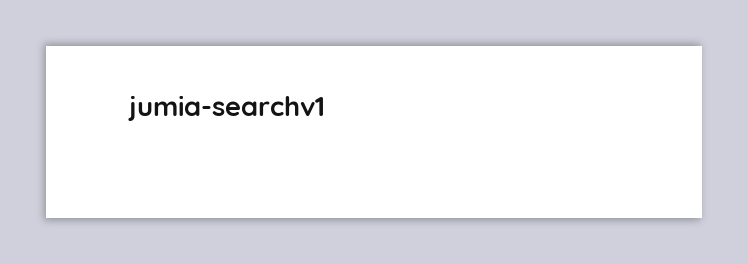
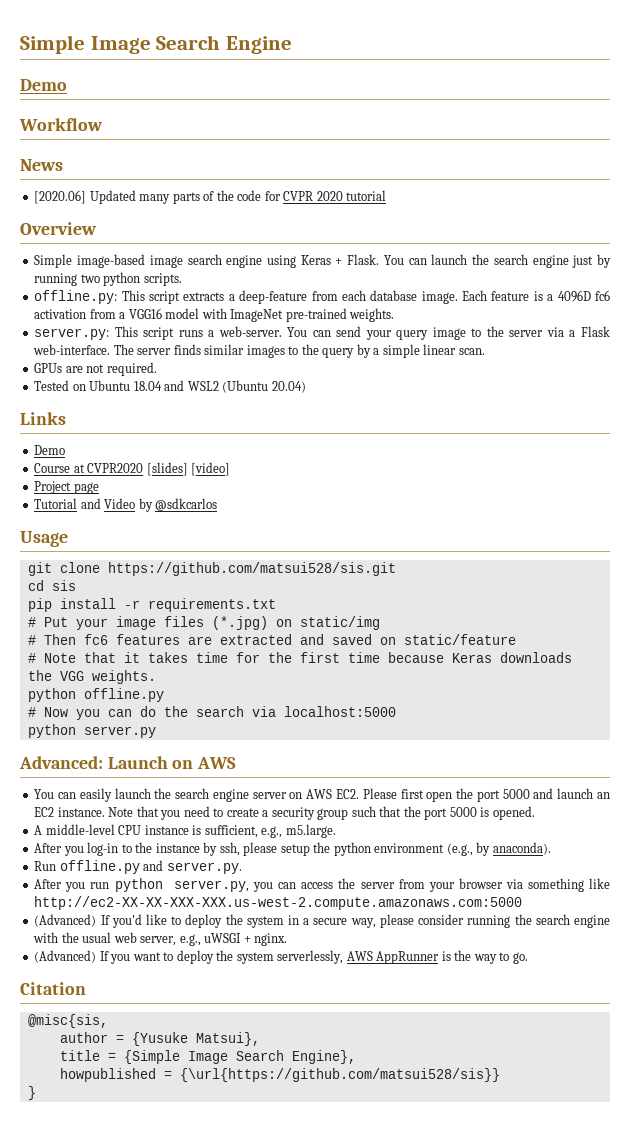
[128,95,325,121] jumia-searchv1 -> [20,35,292,54] [20,79,67,91] [19,118,103,131] [20,159,63,171] [34,190,387,204] [20,222,97,235] [34,254,612,268] [34,272,182,286] [34,290,610,304] [34,308,395,322] [34,326,610,340] [33,344,485,358] [34,362,157,376] [34,380,306,393] [20,412,66,425] [34,445,66,455] [34,462,231,476] [34,481,99,494] [34,498,218,512] [20,531,68,547] [27,562,396,576] [27,580,76,591] [27,598,276,612] [27,616,380,630] [27,634,516,645] [27,652,572,663] [27,670,156,684] [27,688,164,702] [27,706,396,720] [27,724,156,738] [19,756,237,769] [34,788,610,802] [34,806,535,820] [34,824,336,838] [34,842,551,856] [34,860,242,874] [34,878,611,892] [34,896,523,910] [34,914,611,928] [33,932,288,946] [34,950,528,964] [20,982,86,995] [27,1014,108,1028] [59,1032,260,1046] [59,1050,356,1064] [59,1068,500,1082] [27,1086,36,1100] Simple Image Search Engine // Demo // Workflow // News // [2020.06] Updated many parts of the code for CVPR 2020 tutorial // Overview // Simple image-based image search engine using Keras + Flask. You can launch the search engine just by running two python scripts. // offline.py: This script extracts a deep-feature from each database image. Each feature is a 4096D fc6 activation from a VGG16 model with ImageNet pre-trained weights. // server.py: This script runs a web-server. You can send your query image to the server via a Flask web-interface. The server finds similar images to the query by a simple linear scan. // GPUs are not required. // Tested on Ubuntu 18.04 and WSL2 (Ubuntu 20.04) // Links // Demo // Course at CVPR2020 [slides] [video] // Project page // Tutorial and Video by @sdkcarlos // Usage // git clone https://github.com/matsui528/sis.git // cd sis // pip install -r requirements.txt // # Put your image files (*.jpg) on static/img // # Then fc6 features are extracted and saved on static/feature // # Note that it takes time for the first time because Keras downloads the VGG weights. // python offline.py // # Now you can do the search via localhost:5000 // python server.py // Advanced: Launch on AWS // You can easily launch the search engine server on AWS EC2. Please first open the port 5000 and launch an EC2 instance. Note that you need to create a security group such that the port 5000 is opened. // A middle-level CPU instance is sufficient, e.g., m5.large. // After you log-in to the instance by ssh, please setup the python environment (e.g., by anaconda). // Run offline.py and server.py. // After you run python server.py, you can access the server from your browser via something like http://ec2-XX-XX-XXX-XXX.us-west-2.compute.amazonaws.com:5000 // (Advanced) If you'd like to deploy the system in a secure way, please consider running the search engine with the usual web server, e.g., uWSGI + nginx. // (Advanced) If you want to deploy the system serverlessly, AWS AppRunner is the way to go. // Citation // @misc{sis, // author = {Yusuke Matsui}, // title = {Simple Image Search Engine}, // howpublished = {\url{https://github.com/matsui528/sis}} // }

